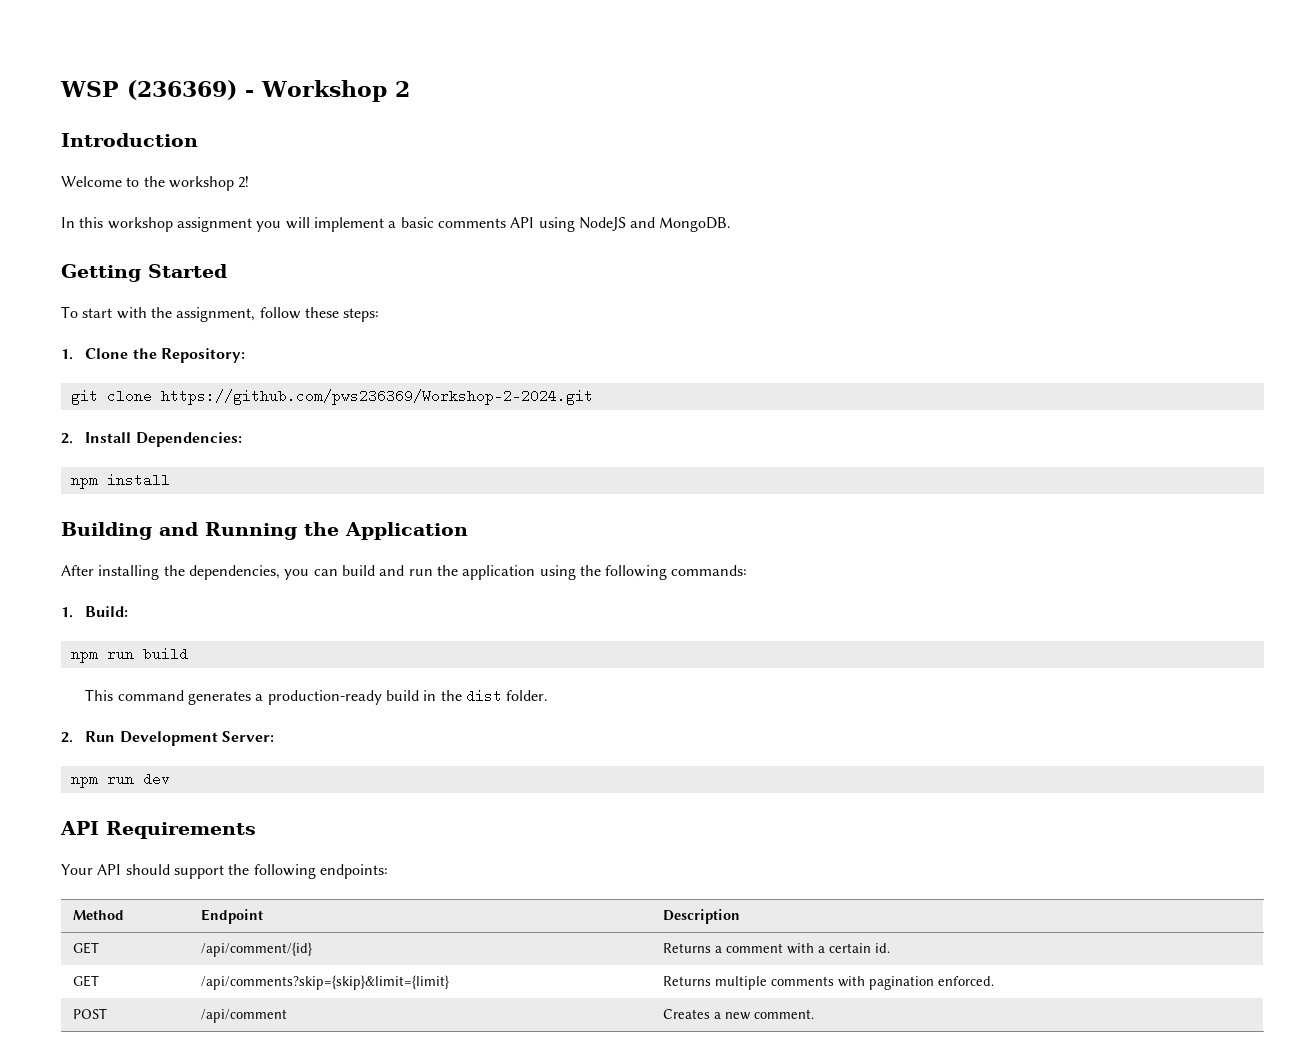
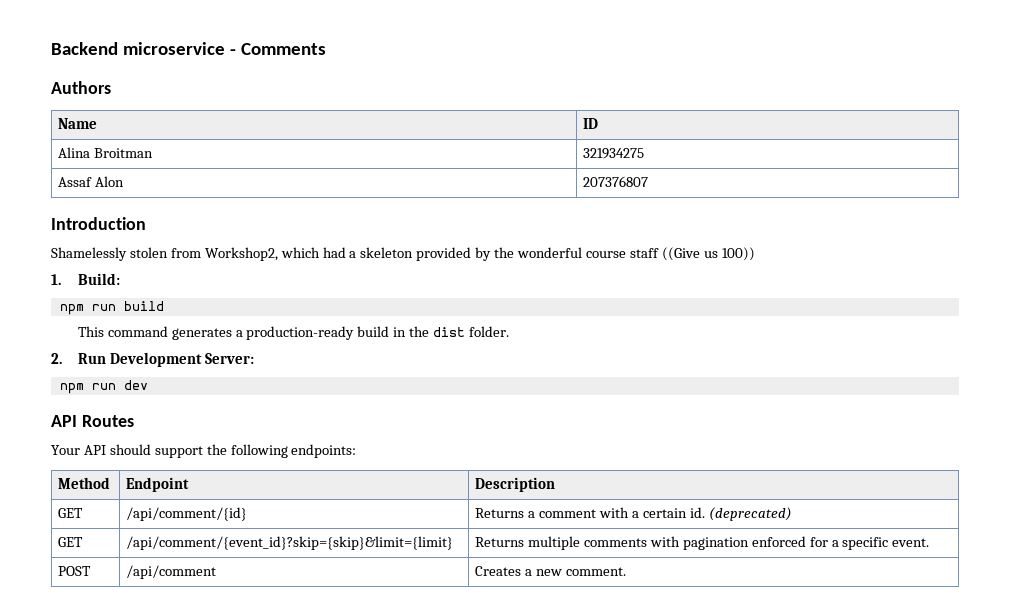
[60,80,410,102] [61,133,198,147] [61,176,250,191] [61,217,732,232] [61,264,227,282] [61,306,380,322] [61,348,246,363] [70,389,593,405] [61,432,242,447] [70,473,170,489] [61,522,468,540] [61,565,748,580] WSP (236369) - Workshop 2 // Introduction // Welcome to the workshop 2! // In this workshop assignment you will implement a basic comments API using NodeJS and MongoDB. // Getting Started // To start with the assignment, follow these steps: // 1. Clone the Repository: // git clone https://github.com/pws236369/Workshop-2-2024.git // 2. Install Dependencies: // npm install // Building and Running the Application // After installing the dependencies, you can build and run the application using the following commands: -> [51,42,327,55] [51,81,111,94] [58,118,98,129] [583,118,599,129] [58,147,154,158] [583,148,645,159] [58,176,125,187] [583,176,649,187] [51,217,146,230] [51,247,755,261] Backend microservice - Comments // Authors // Name | ID // Alina Broitman | 321934275 // Assaf Alon | 207376807 // Introduction // Shamelessly stolen from Workshop2, which had a skeleton provided by the wonderful course staff ((Give us 100))
[106,821,256,839] Requirements -> [81,415,134,427] Routes
[72,975,99,987] [200,975,449,990] // GET | /api/comments?skip={skip}&limit={limit} -> [708,507,792,521] [58,537,84,547] [126,536,454,550] (deprecated) // GET | /api/comment/{event_id}?skip={skip}&limit={limit}
[937,976,994,986] enforced. -> [751,536,930,550] enforced for a specific event.

